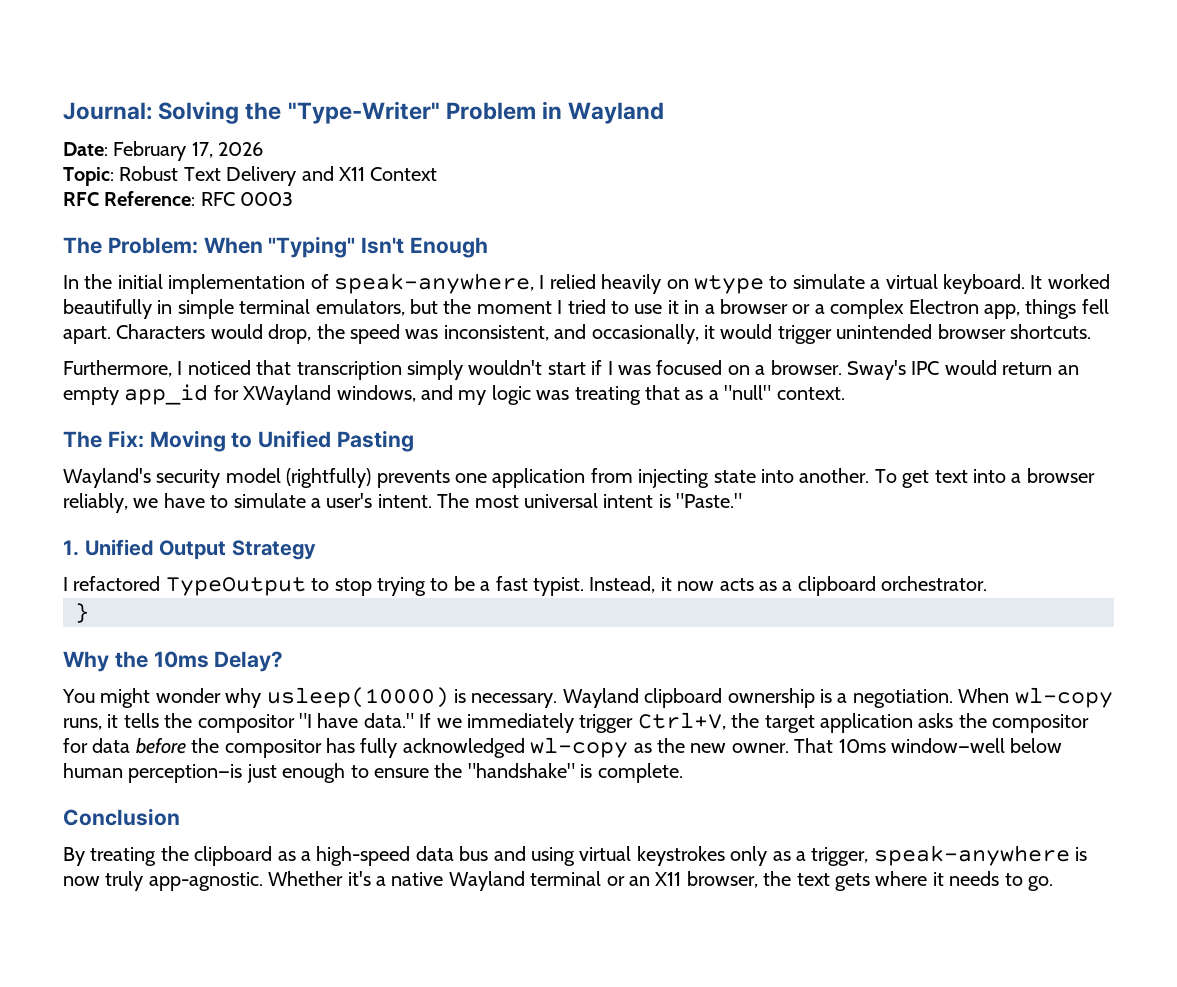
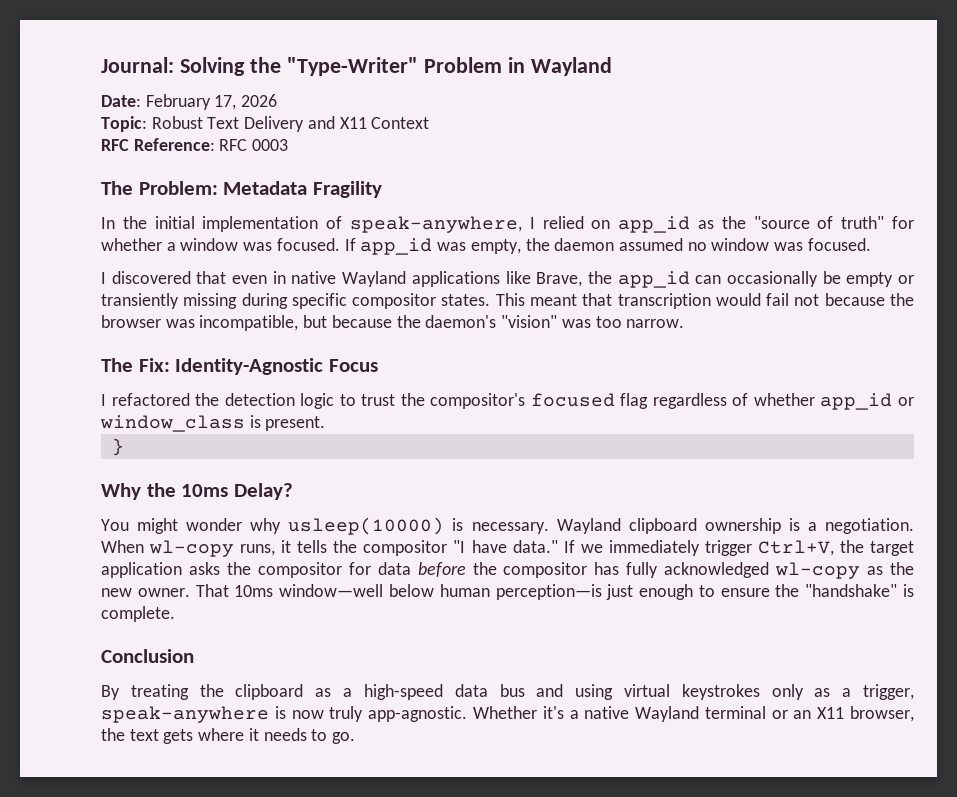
[203,236,489,258] When "Typing" Isn't Enough -> [223,181,382,198] Metadata Fragility
[601,274,1110,294] [63,299,1109,319] [63,324,1091,344] [63,360,1079,380] [63,384,845,405] [63,430,415,452] [63,468,1095,488] [63,493,743,513] [63,539,316,560] [63,576,988,596] heavily on wtype to simulate a virtual keyboard. It worked beautifully in simple terminal emulators, but the moment I tried to use it in a browser or a complex Electron app, things fell apart. Characters would drop, the speed was inconsistent, and occasionally, it would trigger unintended browser shortcuts. // Furthermore, I noticed that transcription simply wouldn't start if I was focused on a browser. Sway's IPC would return an empty app_id for XWayland windows, and my logic was treating that as a "null" context. // The Fix: Moving to Unified Pasting // Wayland's security model (rightfully) prevents one application from injecting state into another. To get text into a browser reliably, we have to simulate a user's intent. The most universal intent is "Paste." // 1. Unified Output Strategy // I refactored TypeOutput to stop trying to be a fast typist. Instead, it now acts as a clipboard orchestrator. -> [591,216,914,233] [101,238,871,255] [101,271,914,288] [101,293,915,309] [101,315,685,331] [101,358,378,375] [101,393,914,410] [100,415,326,432] on app_id as the "source of truth" for whether a window was focused. If app_id was empty, the daemon assumed no window was focused. // I discovered that even in native Wayland applications like Brave, the app_id can occasionally be empty or transiently missing during specific compositor states. This meant that transcription would fail not because the browser was incompatible, but because the daemon's "vision" was too narrow. // The Fix: Identity-Agnostic Focus // I refactored the detection logic to trust the compositor's focused flag regardless of whether app_id or window_class is present.

